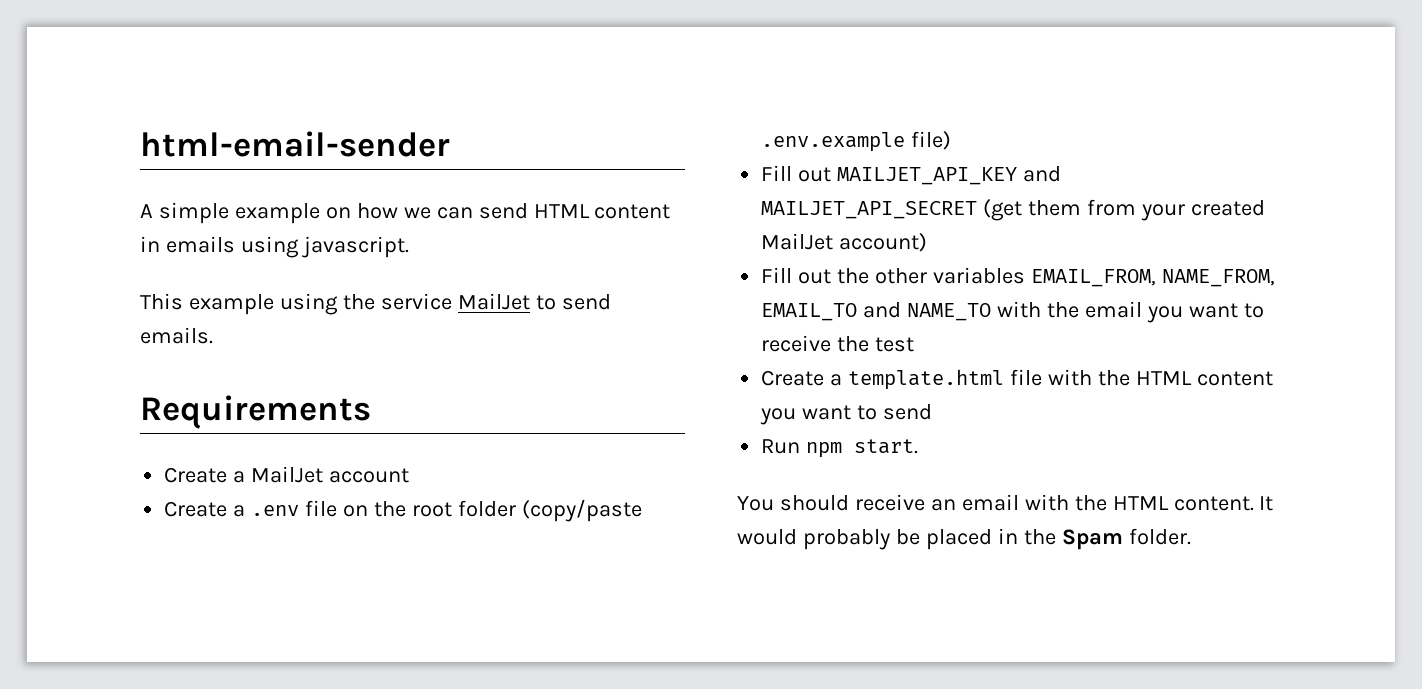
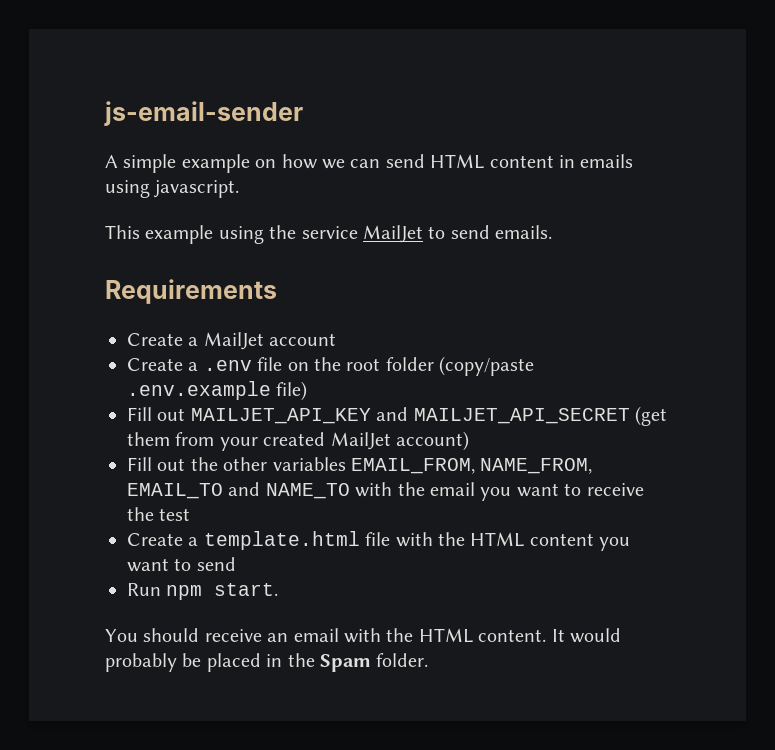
[140,131,450,157] html-email-sender -> [104,101,303,126] js-email-sender

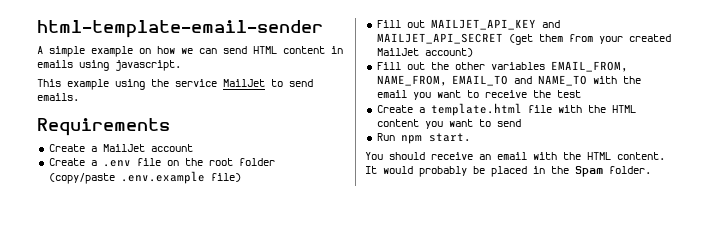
[104,101,303,126] js-email-sender -> [37,20,323,38] html-template-email-sender

